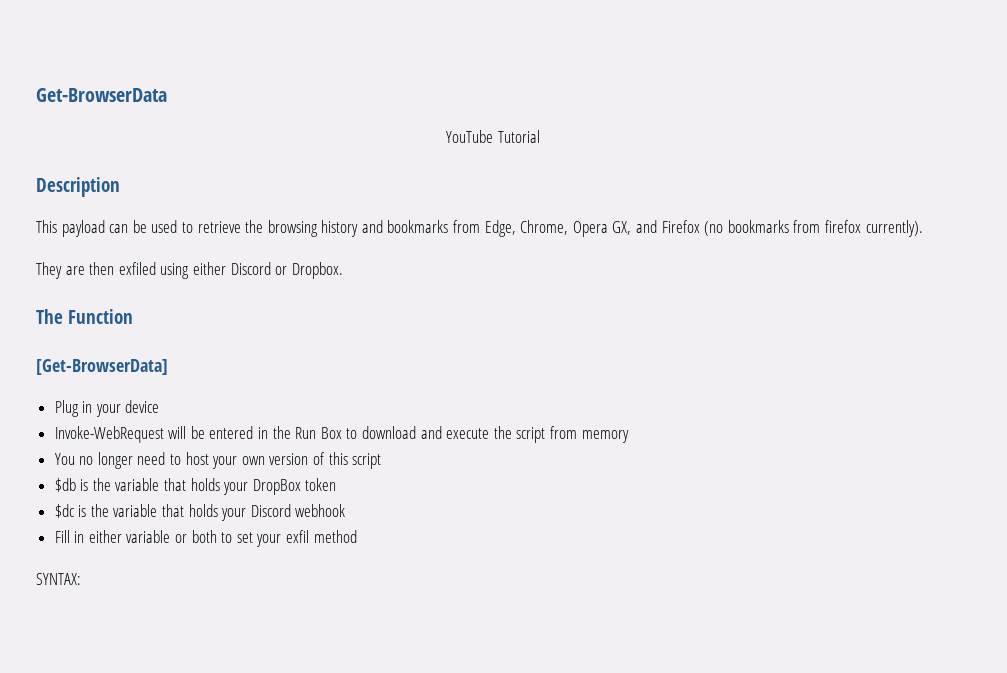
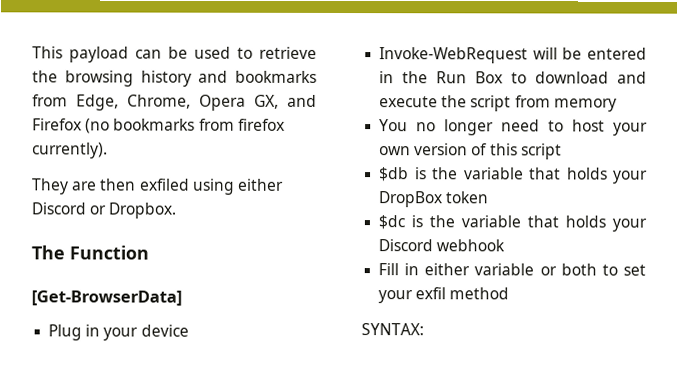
[36,88,167,102] [446,130,540,143] [36,177,120,197] Get-BrowserData // YouTube Tutorial // Description // -> (32, 52) none

